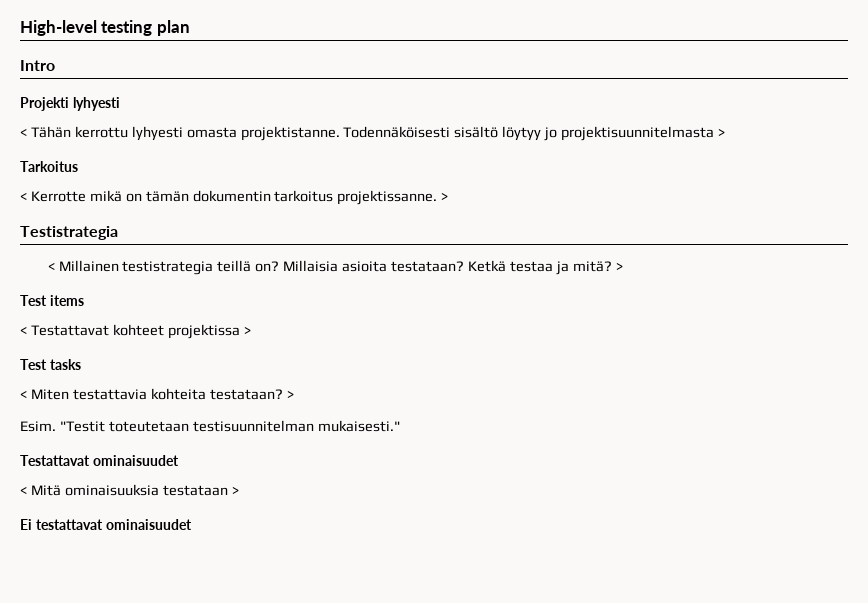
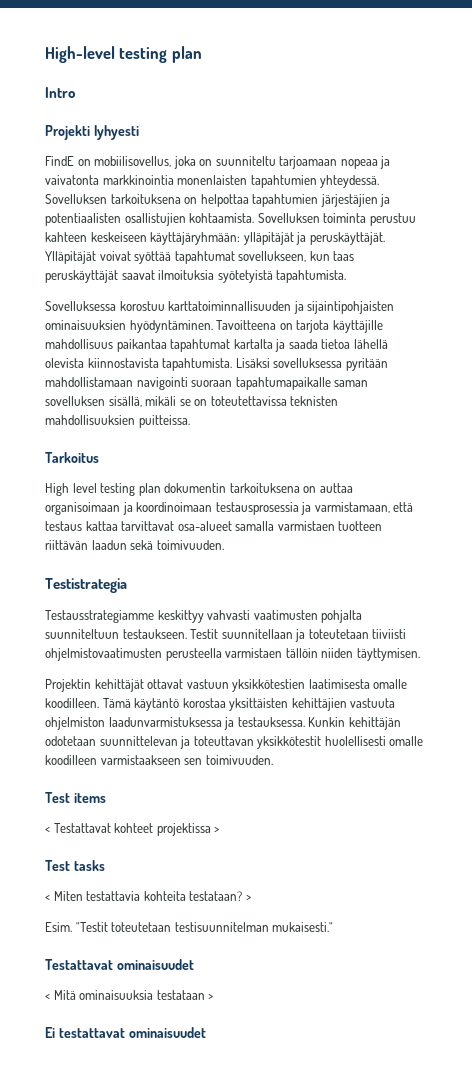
[20,126,726,141] [20,161,78,172] [20,190,449,205] [20,226,118,240] [47,260,623,275] < Tähän kerrottu lyhyesti omasta projektistanne. Todennäköisesti sisältö löytyy jo projektisuunnitelmasta > // Tarkoitus // < Kerrotte mikä on tämän dokumentin tarkoitus projektissanne. > // Testistrategia // < Millainen testistrategia teillä on? Millaisia asioita testataan? Ketkä testaa ja mitä? > -> [45,156,391,169] [45,175,380,188] [45,194,391,207] [45,213,416,226] [45,232,385,245] [45,251,355,264] [45,270,347,283] [45,301,395,314] [45,320,383,333] [45,339,388,352] [45,358,388,371] [45,377,369,390] [45,396,339,407] [45,415,190,428] [45,452,99,463] [45,483,353,496] [45,502,414,515] [45,521,383,531] [45,540,224,550] [45,578,127,593] [45,610,363,623] [45,629,407,642] [45,648,420,661] [45,679,408,692] [45,698,396,711] [45,717,401,730] [45,736,424,749] [45,755,273,765] FindE on mobiilisovellus, joka on suunniteltu tarjoamaan nopeaa ja vaivatonta markkinointia monenlaisten tapahtumien yhteydessä. Sovelluksen tarkoituksena on helpottaa tapahtumien järjestäjien ja potentiaalisten osallistujien kohtaamista. Sovelluksen toiminta perustuu kahteen keskeiseen käyttäjäryhmään: ylläpitäjät ja peruskäyttäjät. Ylläpitäjät voivat syöttää tapahtumat sovellukseen, kun taas peruskäyttäjät saavat ilmoituksia syötetyistä tapahtumista. // Sovelluksessa korostuu karttatoiminnallisuuden ja sijaintipohjaisten ominaisuuksien hyödyntäminen. Tavoitteena on tarjota käyttäjille mahdollisuus paikantaa tapahtumat kartalta ja saada tietoa lähellä olevista kiinnostavista tapahtumista. Lisäksi sovelluksessa pyritään mahdollistamaan navigointi suoraan tapahtumapaikalle saman sovelluksen sisällä, mikäli se on toteutettavissa teknisten mahdollisuuksien puitteissa. // Tarkoitus // High level testing plan dokumentin tarkoituksena on auttaa organisoimaan ja koordinoimaan testausprosessia ja varmistamaan, että testaus kattaa tarvittavat osa-alueet samalla varmistaen tuotteen riittävän laadun sekä toimivuuden. // Testistrategia // Testausstrategiamme keskittyy vahvasti vaatimusten pohjalta suunniteltuun testaukseen. Testit suunnitellaan ja toteutetaan tiiviisti ohjelmistovaatimusten perusteella varmistaen tällöin niiden täyttymisen. // Projektin kehittäjät ottavat vastuun yksikkötestien laatimisesta omalle koodilleen. Tämä käytäntö korostaa yksittäisten kehittäjien vastuuta ohjelmiston laadunvarmistuksessa ja testauksessa. Kunkin kehittäjän odotetaan suunnittelevan ja toteuttavan yksikkötestit huolellisesti omalle koodilleen varmistaakseen sen toimivuuden.

